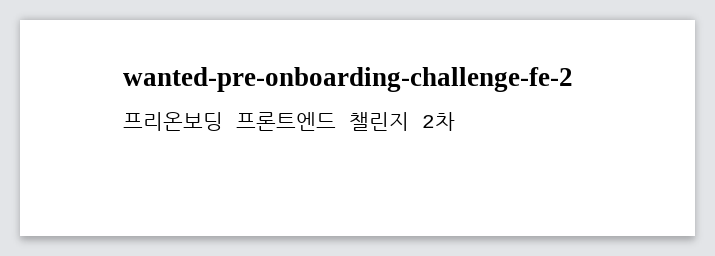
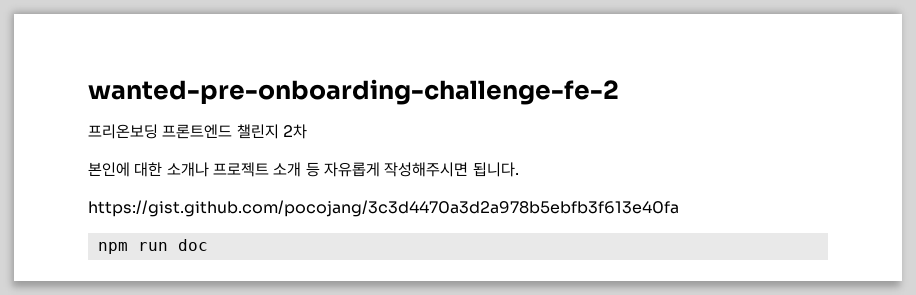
(455, 121) none -> [88,162,519,177] [88,200,679,217] [97,239,208,254] // 본인에 대한 소개나 프로젝트 소개 등 자유롭게 작성해주시면 됩니다. // https://gist.github.com/pocojang/3c3d4470a3d2a978b5ebfb3f613e40fa // npm run doc

